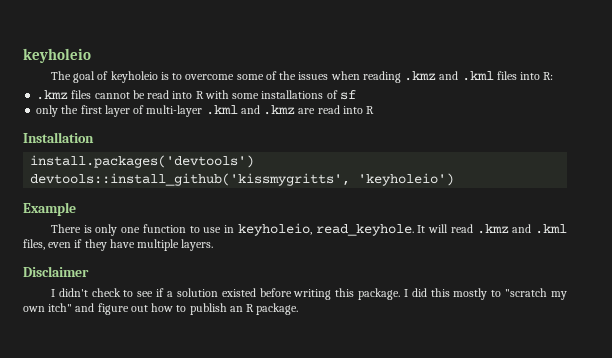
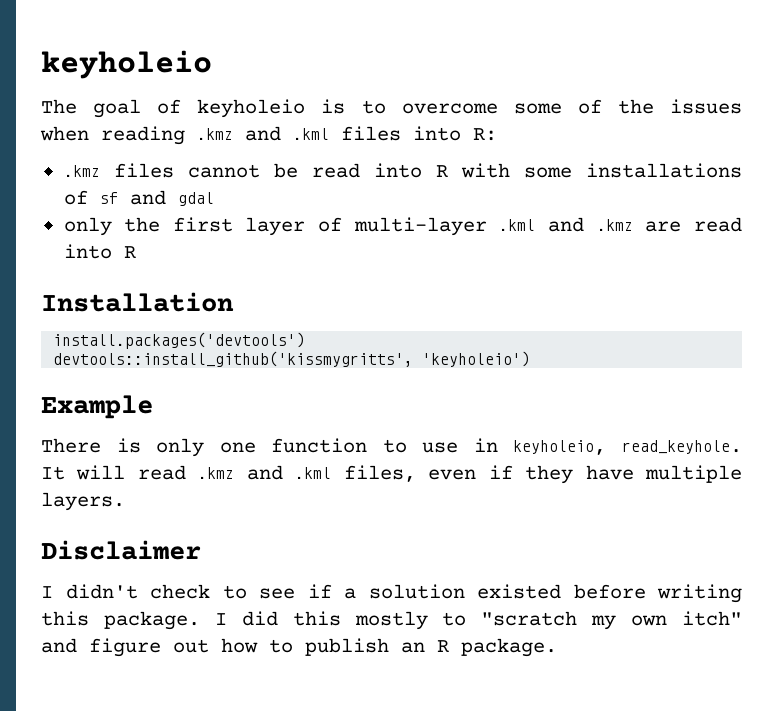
(356, 95) none -> [129,190,214,206] and gdal

